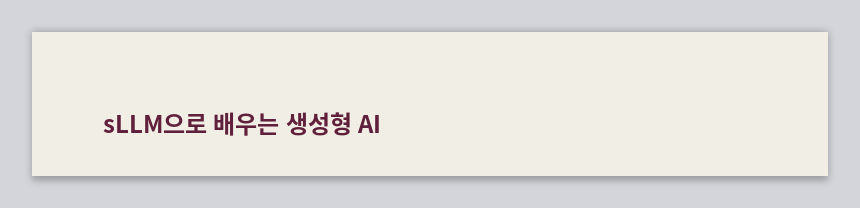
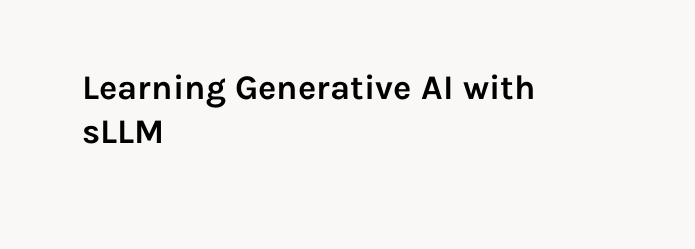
[103,112,382,136] sLLM으로 배우는 생성형 AI -> [82,74,536,108] [82,120,164,144] Learning Generative AI with sLLM

